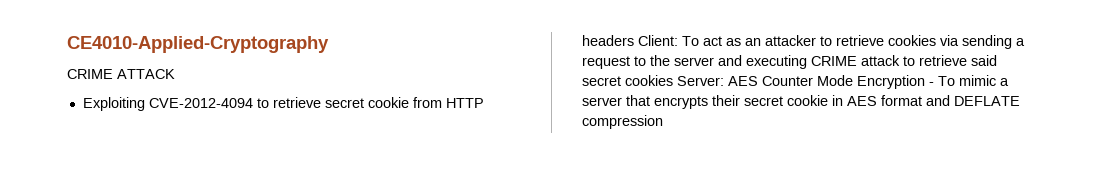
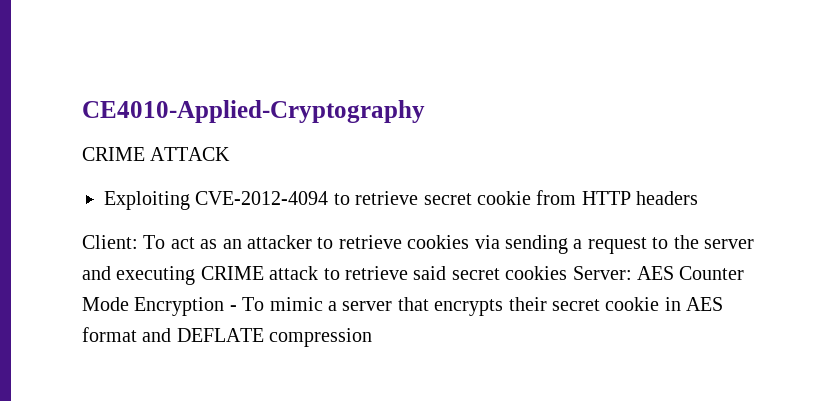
(634, 40) none -> (699, 198) //

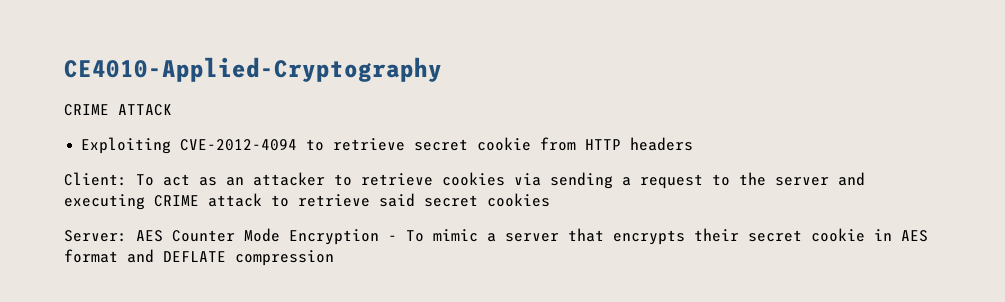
(568, 273) none -> (550, 200) //

